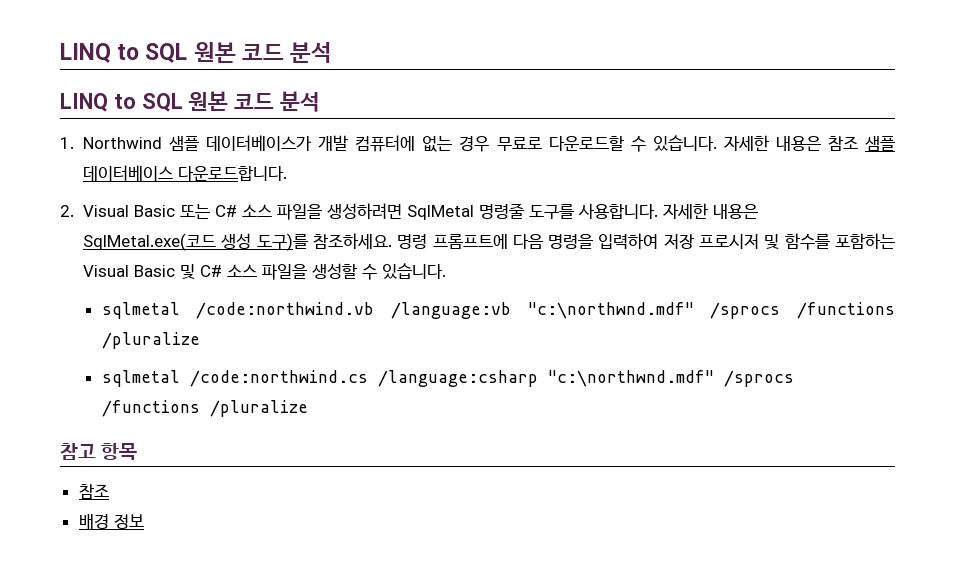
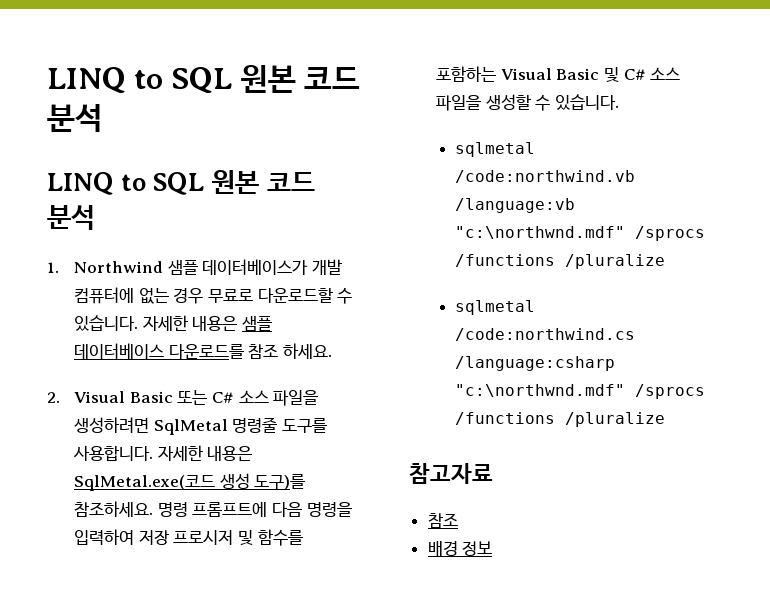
[827,136,858,151] 참조 -> (238, 323) none
[178,165,288,181] 다운로드합니다. -> [168,343,332,359] 다운로드를 참조 하세요.
[60,443,138,460] 참고 항목 -> [409,463,493,484] 참고자료

